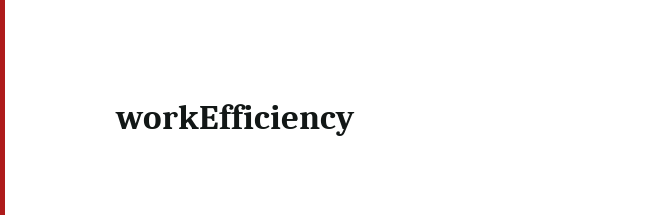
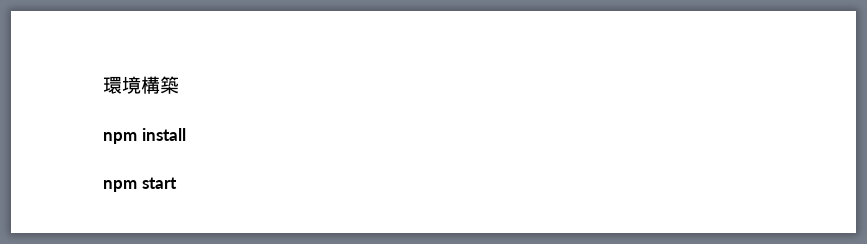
[115,104,355,136] workEfficiency -> [103,76,179,94] [103,128,186,144] [103,177,177,192] 環境構築 // npm install // npm start

